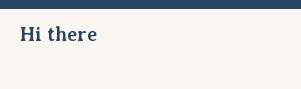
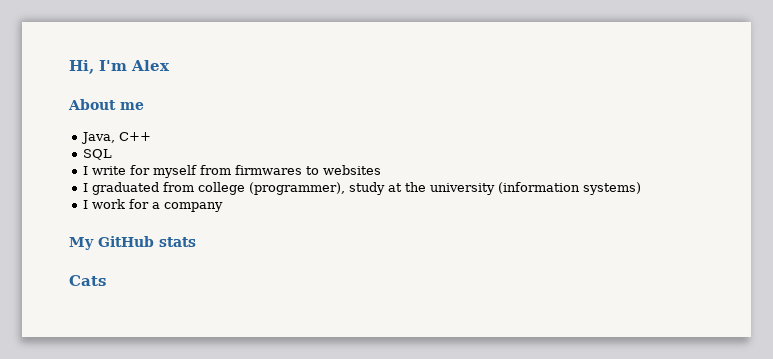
[20,26,98,41] Hi there -> [69,60,170,74] [68,99,144,110] [80,132,151,144] [82,149,112,160] [82,165,381,178] [82,182,641,195] [82,199,223,212] [69,236,196,250] [69,275,106,286] Hi, I'm Alex // About me // Java, C++ // SQL // I write for myself from firmwares to websites // I graduated from college (programmer), study at the university (information systems) // I work for a company // My GitHub stats // Cats

